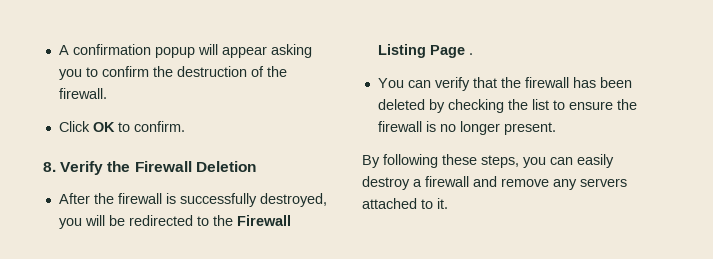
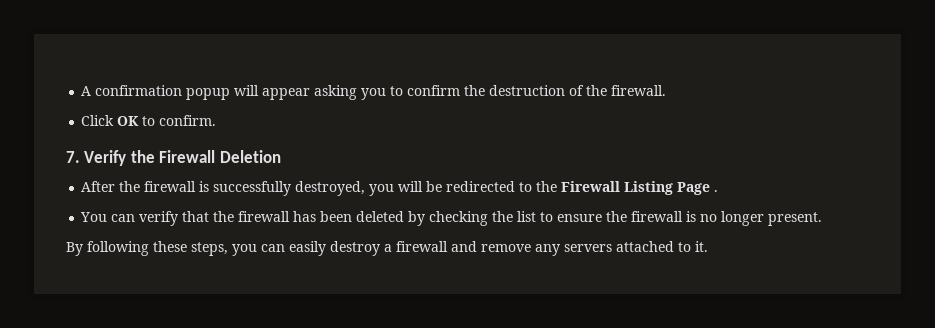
[43,162,56,172] 8. -> [66,151,80,163] 7.

